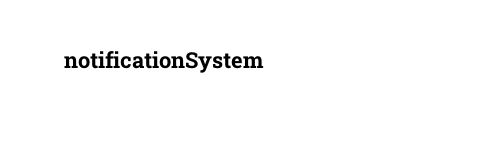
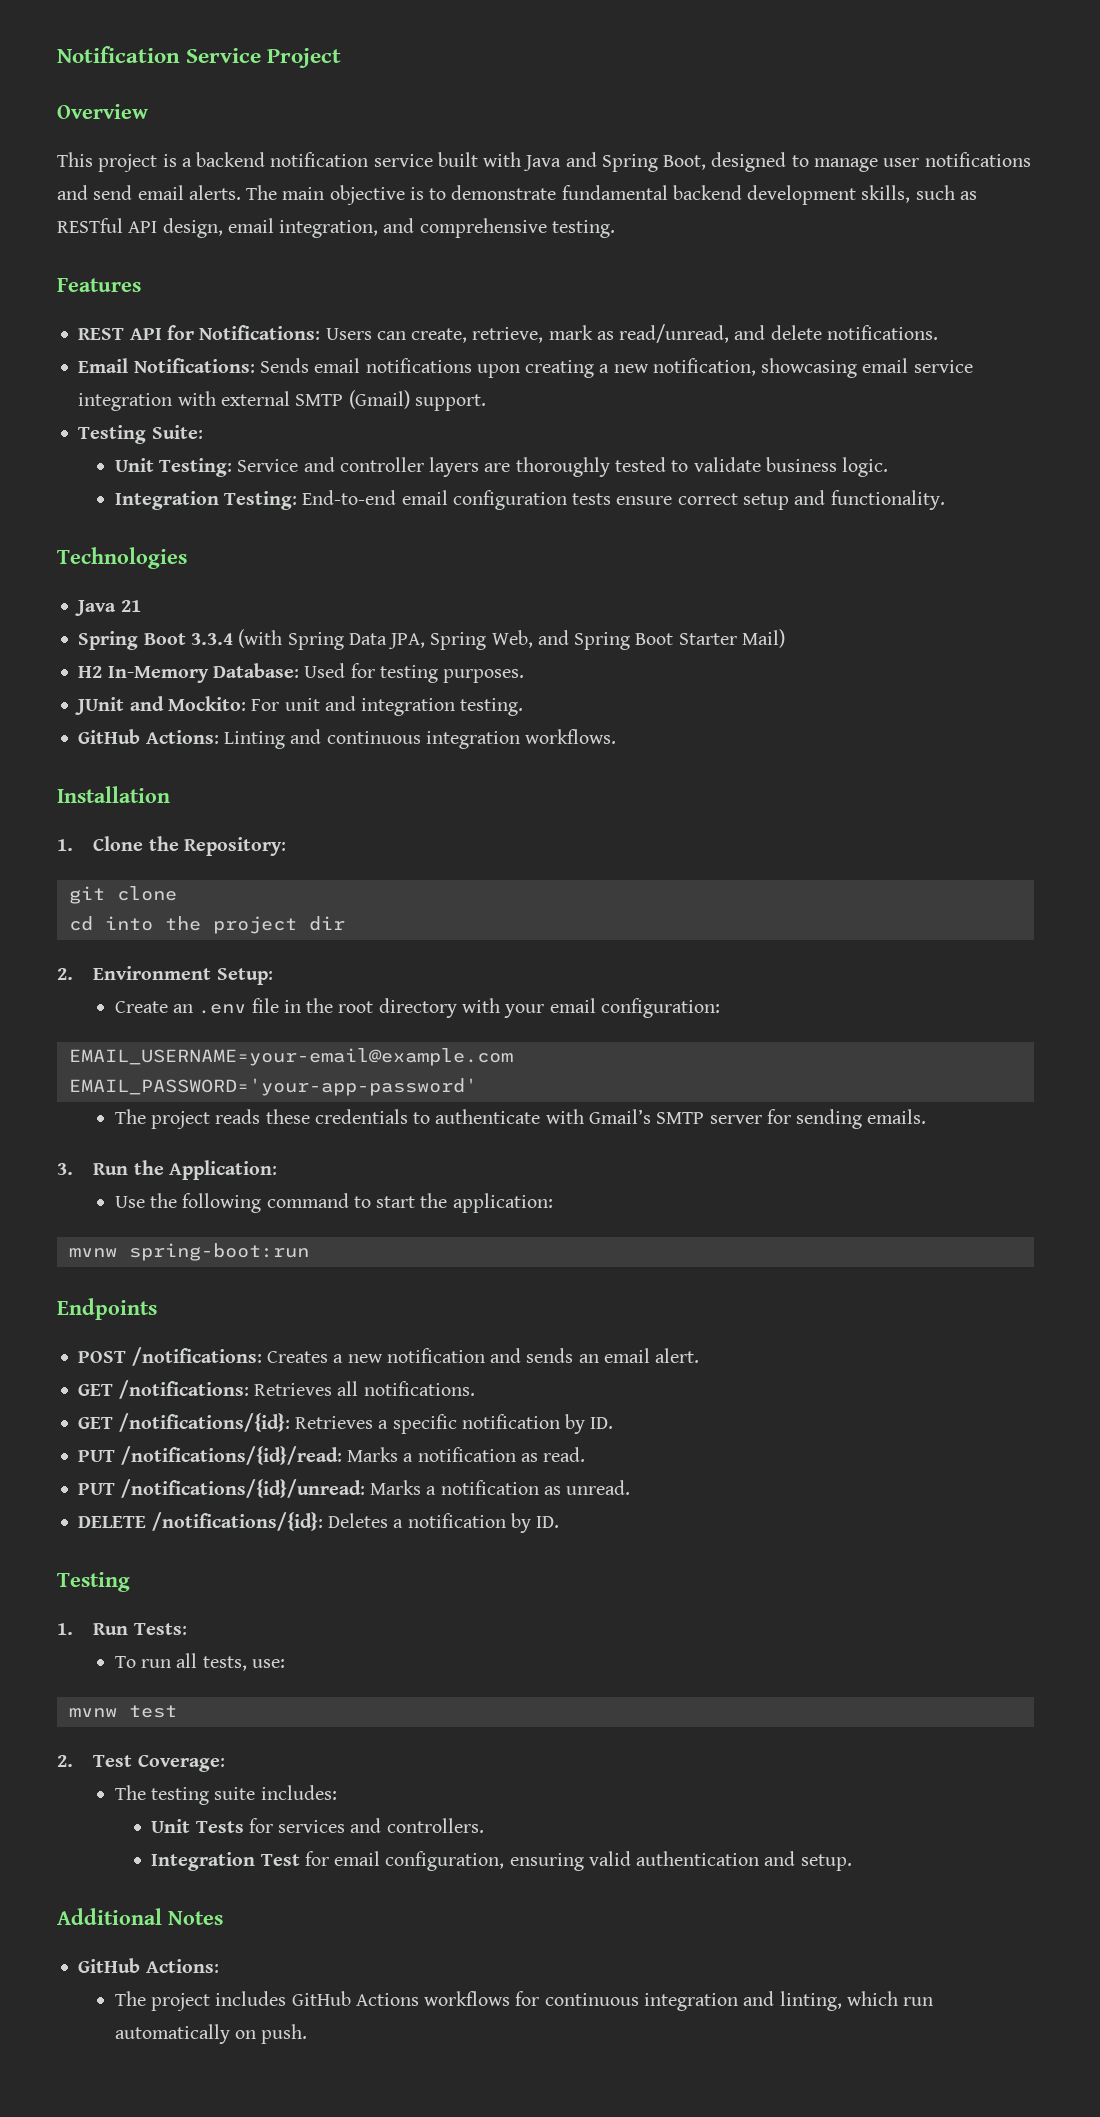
[64,51,264,73] notificationSystem -> [57,46,342,68] [57,104,148,119] [57,152,1031,172] [57,185,977,205] [57,218,615,238] [57,278,141,292] [78,324,938,343] [78,358,973,378] [78,390,486,411] [78,425,203,444] [114,457,889,477] [114,490,945,510] [57,547,187,569] [75,600,141,616] [78,629,785,650] [78,663,525,683] [75,696,524,716] [78,729,617,749] [57,786,170,803] [57,836,286,856] [68,886,177,904] [68,916,345,934] [57,966,273,985] [114,998,720,1018] [68,1048,513,1066] [68,1078,477,1096] [114,1109,927,1129] [57,1160,277,1180] [114,1193,553,1213] [68,1243,309,1261] [57,1298,157,1320] [78,1347,700,1366] [78,1380,475,1399] [78,1413,614,1434] [78,1446,586,1465] [78,1479,631,1498] [78,1512,560,1533] [57,1572,130,1592] [57,1623,187,1635] [114,1653,285,1671] [68,1705,177,1718] [57,1754,225,1772] [114,1785,337,1805] [151,1818,484,1833] [151,1851,852,1871] [57,1908,223,1925] [78,1958,219,1973] [114,1991,934,2011] [114,2024,308,2044] Notification Service Project // Overview // This project is a backend notification service built with Java and Spring Boot, designed to manage user notifications and send email alerts. The main objective is to demonstrate fundamental backend development skills, such as RESTful API design, email integration, and comprehensive testing. // Features // REST API for Notifications: Users can create, retrieve, mark as read/unread, and delete notifications. // Email Notifications: Sends email notifications upon creating a new notification, showcasing email service integration with external SMTP (Gmail) support. // Testing Suite: // Unit Testing: Service and controller layers are thoroughly tested to validate business logic. // Integration Testing: End-to-end email configuration tests ensure correct setup and functionality. // Technologies // Java 21 // Spring Boot 3.3.4 (with Spring Data JPA, Spring Web, and Spring Boot Starter Mail) // H2 In-Memory Database: Used for testing purposes. // JUnit and Mockito: For unit and integration testing. // GitHub Actions: Linting and continuous integration workflows. // Installation // 1. Clone the Repository: // git clone // cd into the project dir // 2. Environment Setup: // Create an .env file in the root directory with your email configuration: // EMAIL_USERNAME=your-email@example.com // EMAIL_PASSWORD='your-app-password' // The project reads these credentials to authenticate with Gmail’s SMTP server for sending emails. // 3. Run the Application: // Use the following command to start the application: // mvnw spring-boot:run // Endpoints // POST /notifications: Creates a new notification and sends an email alert. // GET /notifications: Retrieves all notifications. // GET /notifications/{id}: Retrieves a specific notification by ID. // PUT /notifications/{id}/read: Marks a notification as read. // PUT /notifications/{id}/unread: Marks a notification as unread. // DELETE /notifications/{id}: Deletes a notification by ID. // Testing // 1. Run Tests: // To run all tests, use: // mvnw test // 2. Test Coverage: // The testing suite includes: // Unit Tests for services and controllers. // Integration Test for email configuration, ensuring valid authentication and setup. // Additional Notes // GitHub Actions: // The project includes GitHub Actions workflows for continuous integration and linting, which run automatically on push.

